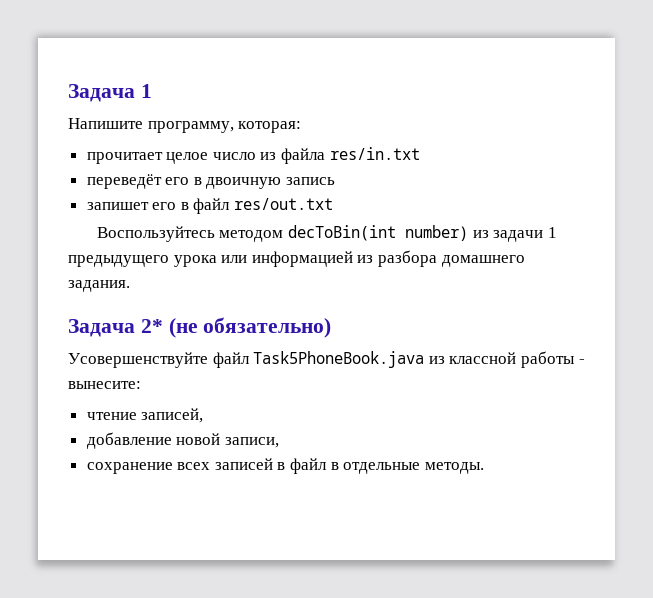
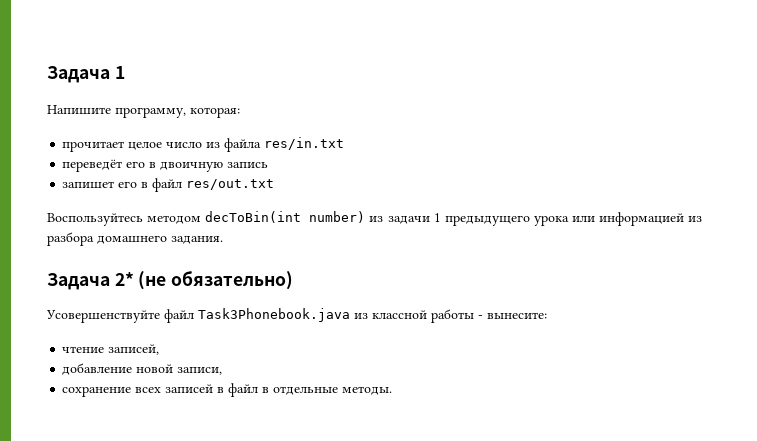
[253,351,425,368] Task5PhoneBook.java -> [198,308,350,322] Task3Phonebook.java

